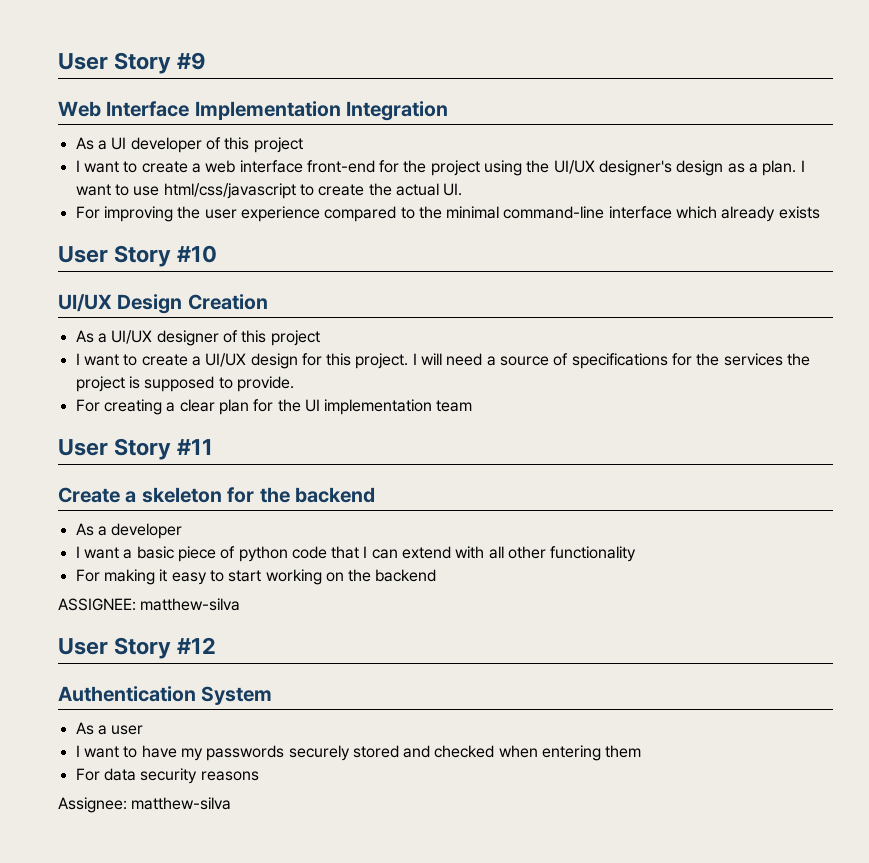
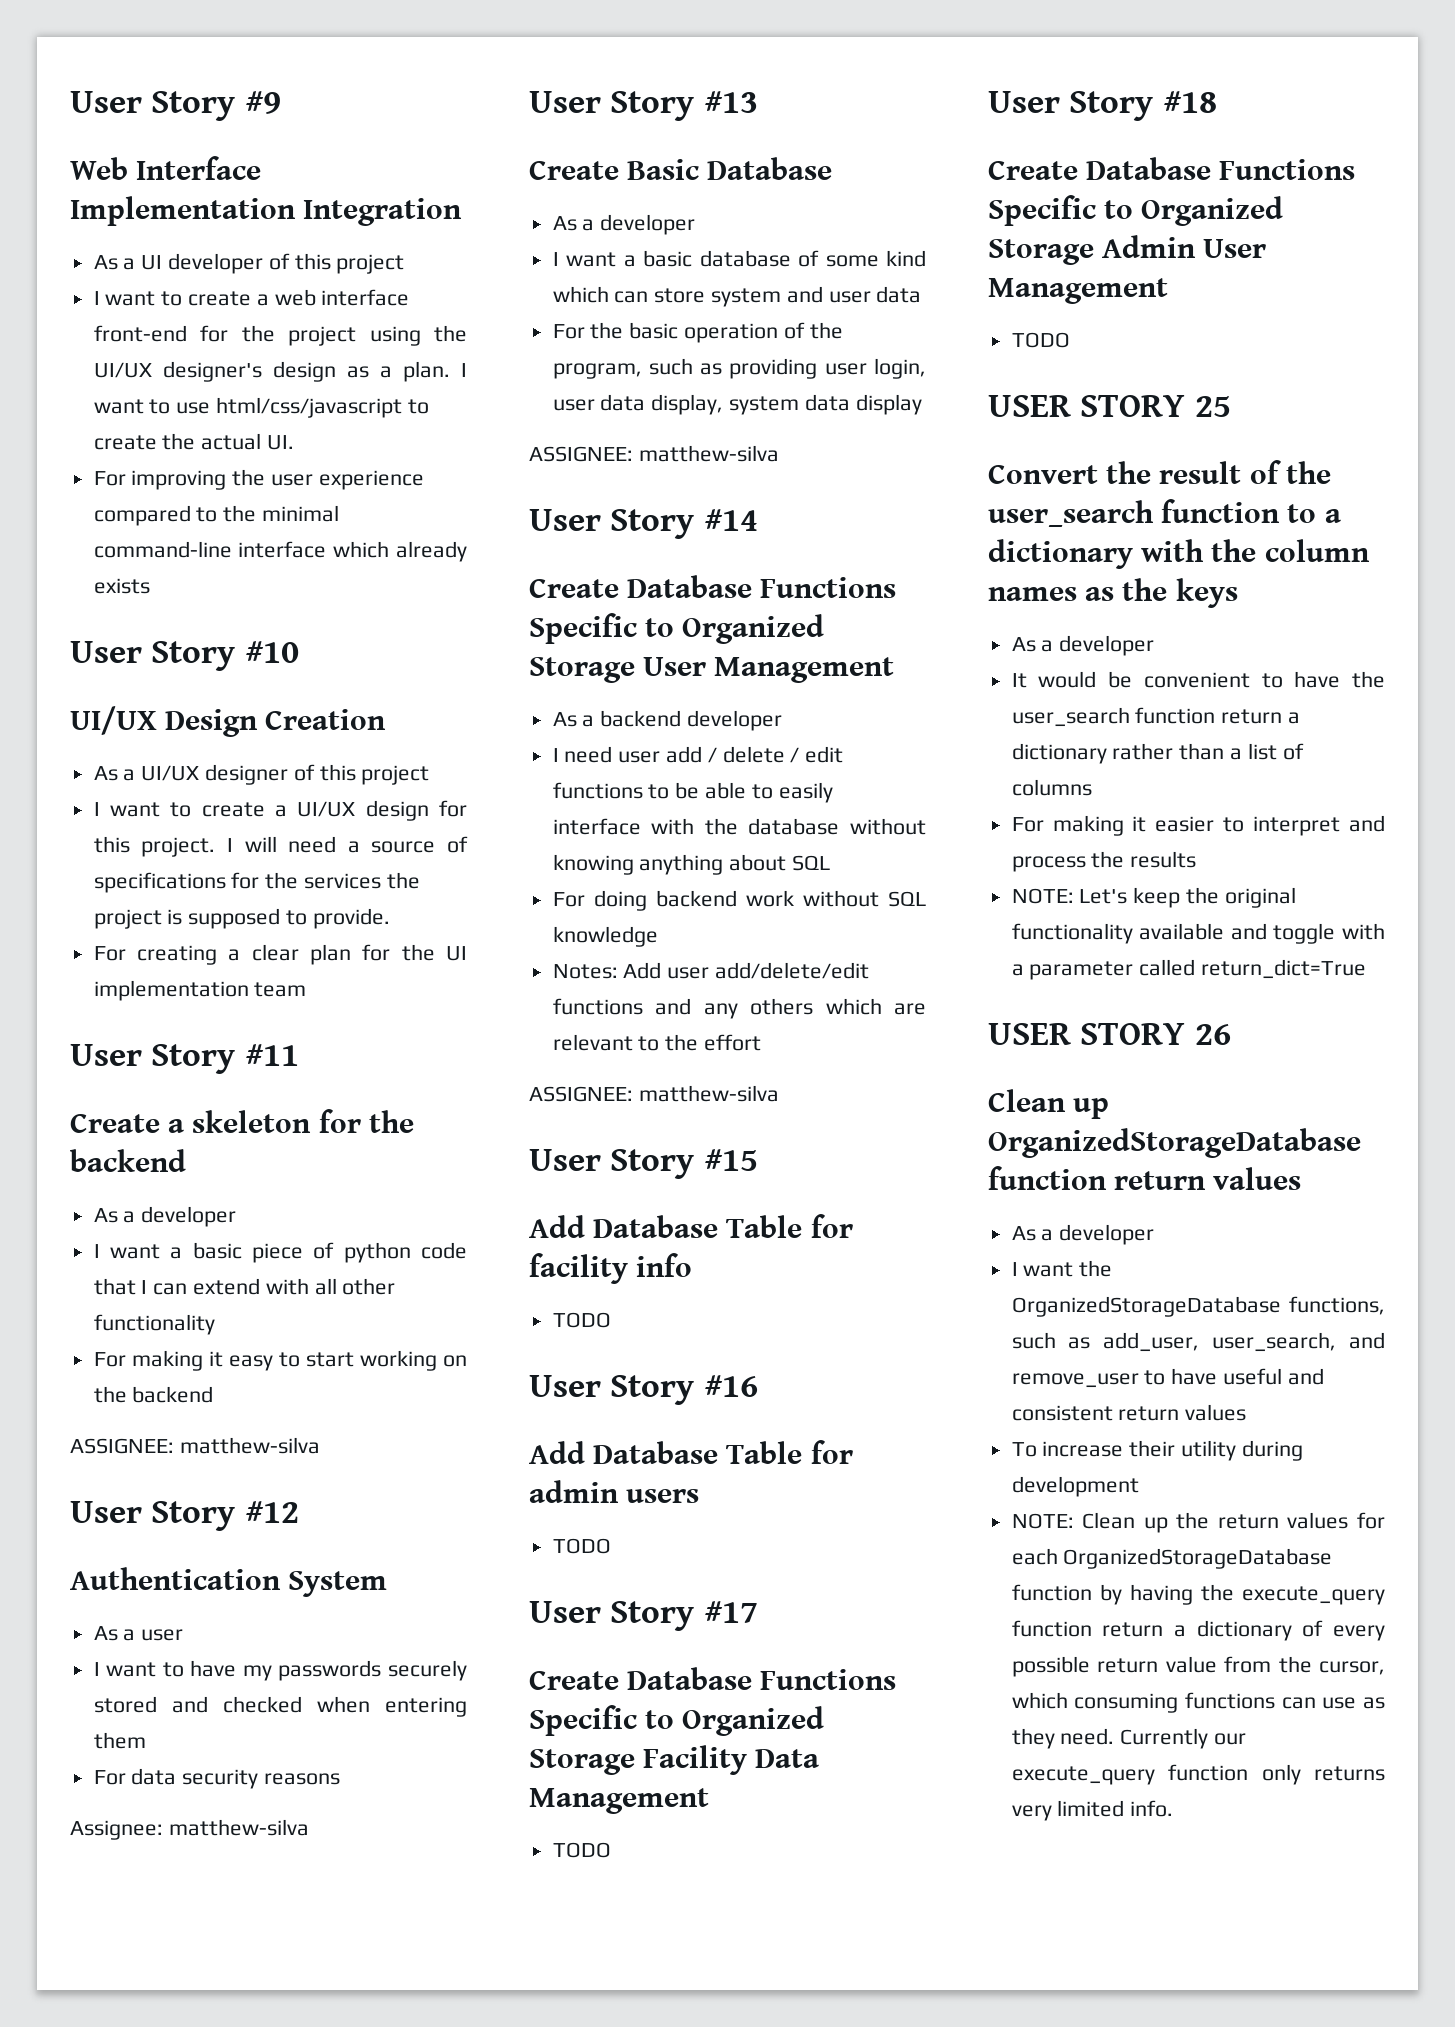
(232, 803) none -> [529,91,758,121] [529,157,833,180] [552,214,696,235] [552,250,926,267] [552,286,922,307] [552,322,843,343] [552,358,926,379] [552,394,922,415] [529,445,779,462] [529,509,758,539] [529,575,897,598] [529,613,825,644] [529,657,895,683] [552,710,783,731] [552,746,844,763] [552,782,833,803] [552,818,926,835] [552,854,831,875] [552,890,926,911] [552,926,658,947] [552,962,870,979] [552,998,926,1019] [552,1034,762,1051] [529,1085,779,1102] [529,1149,758,1179] [529,1214,853,1238] [529,1253,693,1284] [552,1312,611,1328] [529,1375,758,1405] [529,1440,853,1464] [529,1480,700,1503] [552,1538,611,1554] [529,1601,758,1631] [529,1667,897,1690] [529,1705,825,1736] [529,1745,820,1775] [529,1788,709,1814] [552,1842,611,1858] [988,91,1217,121] [988,157,1356,180] [988,195,1284,226] [988,235,1267,265] [988,278,1168,304] [1011,332,1070,348] [988,395,1231,417] [988,460,1331,484] [988,499,1341,527] [988,539,1370,569] [988,578,1238,608] [1011,635,1155,656] [1011,671,1385,688] [1011,707,1301,727] [1011,743,1304,764] [1011,779,1092,796] [1011,815,1385,836] [1011,851,1197,872] [1011,887,1296,908] [1011,923,1385,944] [1011,959,1367,980] [988,1023,1231,1045] [988,1089,1110,1119] [988,1128,1361,1158] [988,1166,1302,1190] [1011,1224,1155,1245] [1011,1260,1113,1277] [1011,1296,1385,1317] [1011,1332,1385,1352] [1011,1368,1324,1388] [1011,1404,1247,1421] [1011,1440,1303,1461] [1011,1476,1139,1497] [1011,1512,1385,1533] [1011,1548,1333,1569] [1011,1584,1385,1605] [1011,1620,1385,1641] [1011,1656,1385,1677] [1011,1692,1385,1713] [1011,1728,1247,1749] [1011,1764,1385,1785] [1011,1800,1174,1821] // User Story #13 // Create Basic Database // As a developer // I want a basic database of some kind which can store system and user data // For the basic operation of the program, such as providing user login, user data display, system data display // ASSIGNEE: matthew-silva // User Story #14 // Create Database Functions Specific to Organized Storage User Management // As a backend developer // I need user add / delete / edit functions to be able to easily interface with the database without knowing anything about SQL // For doing backend work without SQL knowledge // Notes: Add user add/delete/edit functions and any others which are relevant to the effort // ASSIGNEE: matthew-silva // User Story #15 // Add Database Table for facility info // TODO // User Story #16 // Add Database Table for admin users // TODO // User Story #17 // Create Database Functions Specific to Organized Storage Facility Data Management // TODO // User Story #18 // Create Database Functions Specific to Organized Storage Admin User Management // TODO // USER STORY 25 // Convert the result of the user_search function to a dictionary with the column names as the keys // As a developer // It would be convenient to have the user_search function return a dictionary rather than a list of columns // For making it easier to interpret and process the results // NOTE: Let's keep the original functionality available and toggle with a parameter called return_dict=True // USER STORY 26 // Clean up OrganizedStorageDatabase function return values // As a developer // I want the OrganizedStorageDatabase functions, such as add_user, user_search, and remove_user to have useful and consistent return values // To increase their utility during development // NOTE: Clean up the return values for each OrganizedStorageDatabase function by having the execute_query function return a dictionary of every possible return value from the cursor, which consuming functions can use as they need. Currently our execute_query function only returns very limited info.

